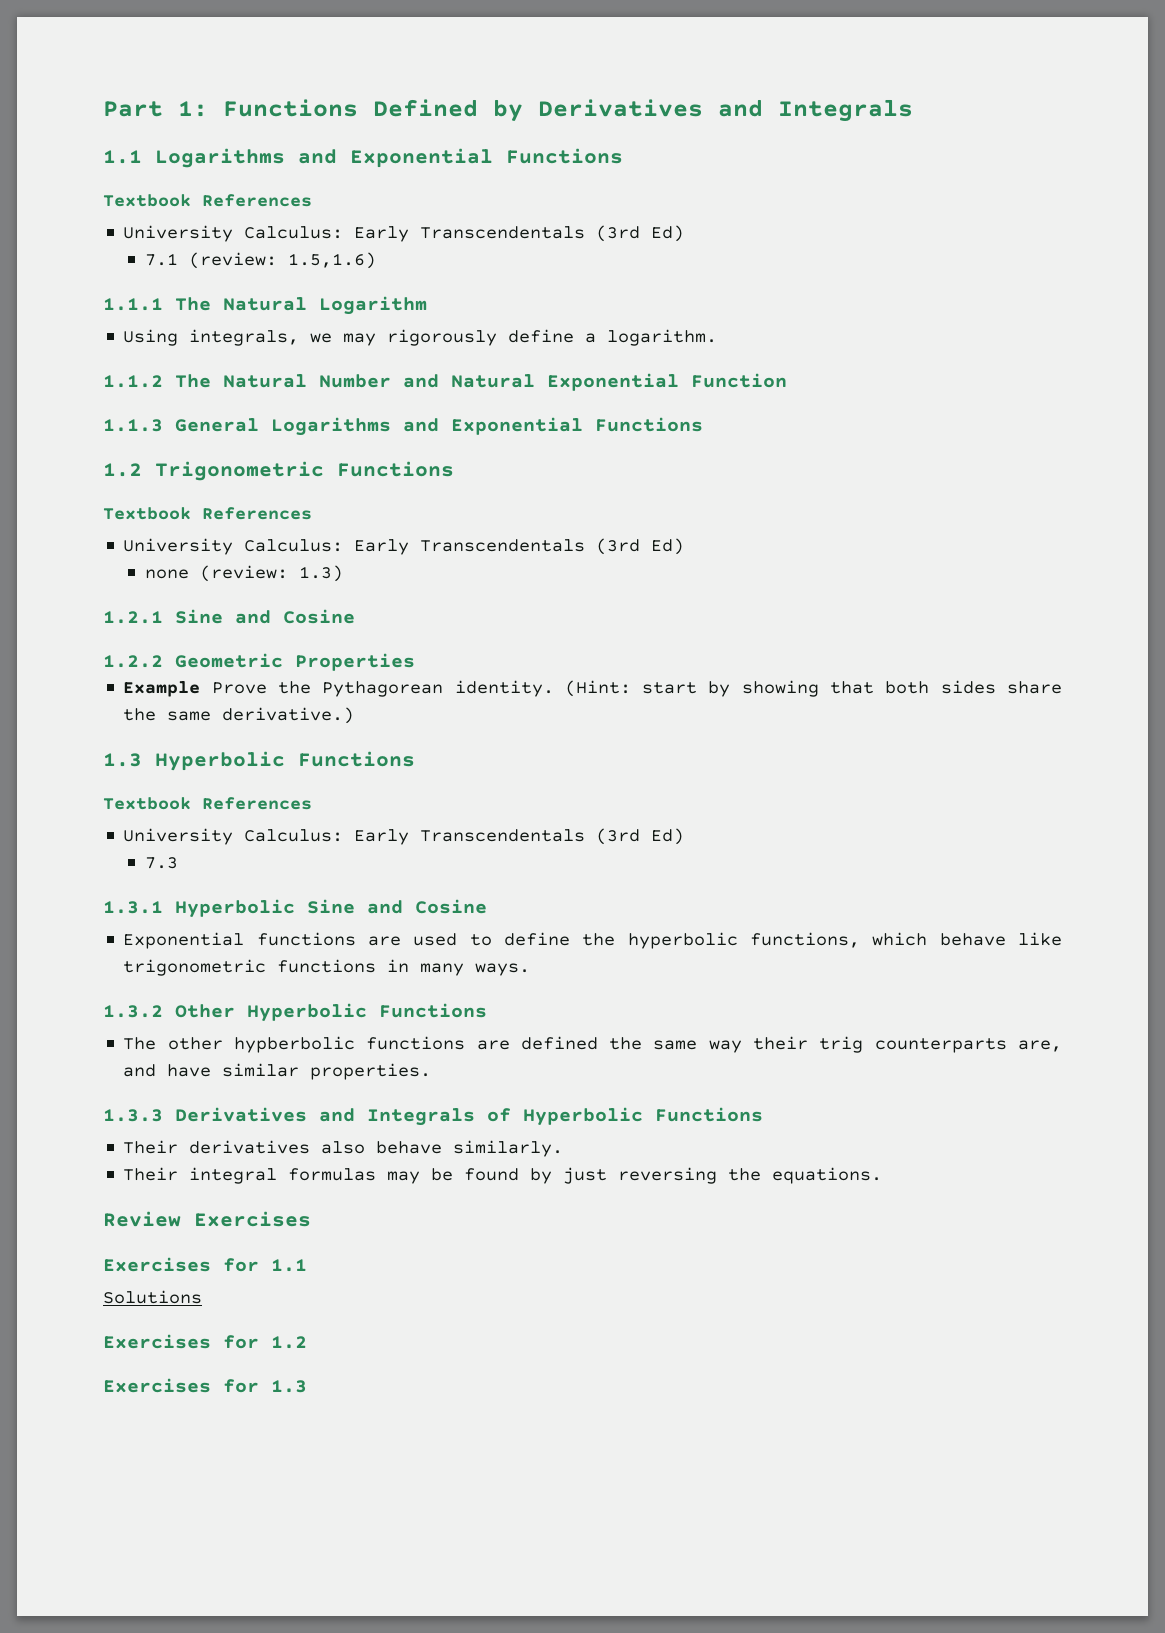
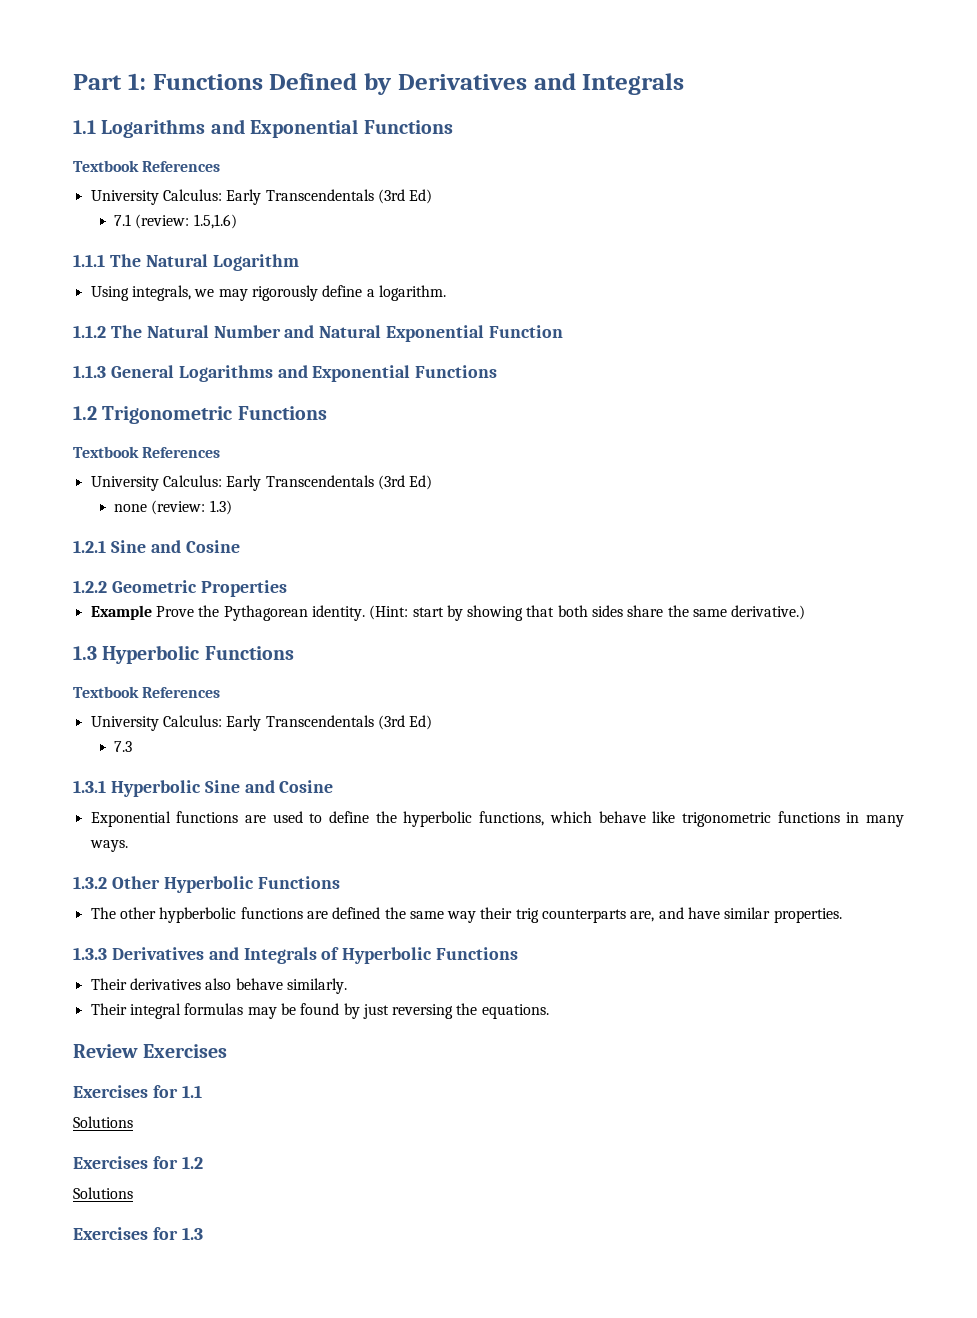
(307, 1342) none -> [73,1187,133,1199] // Solutions

